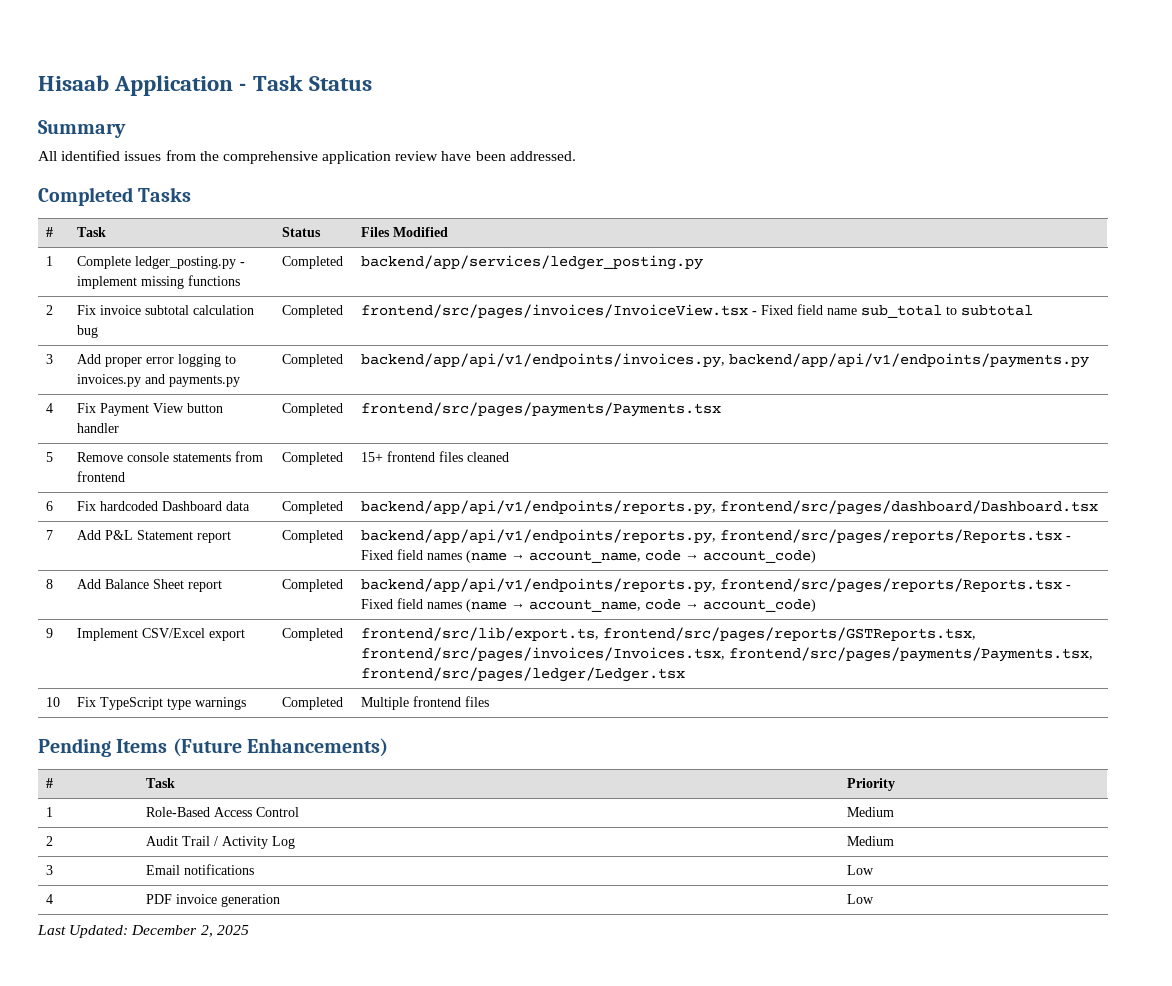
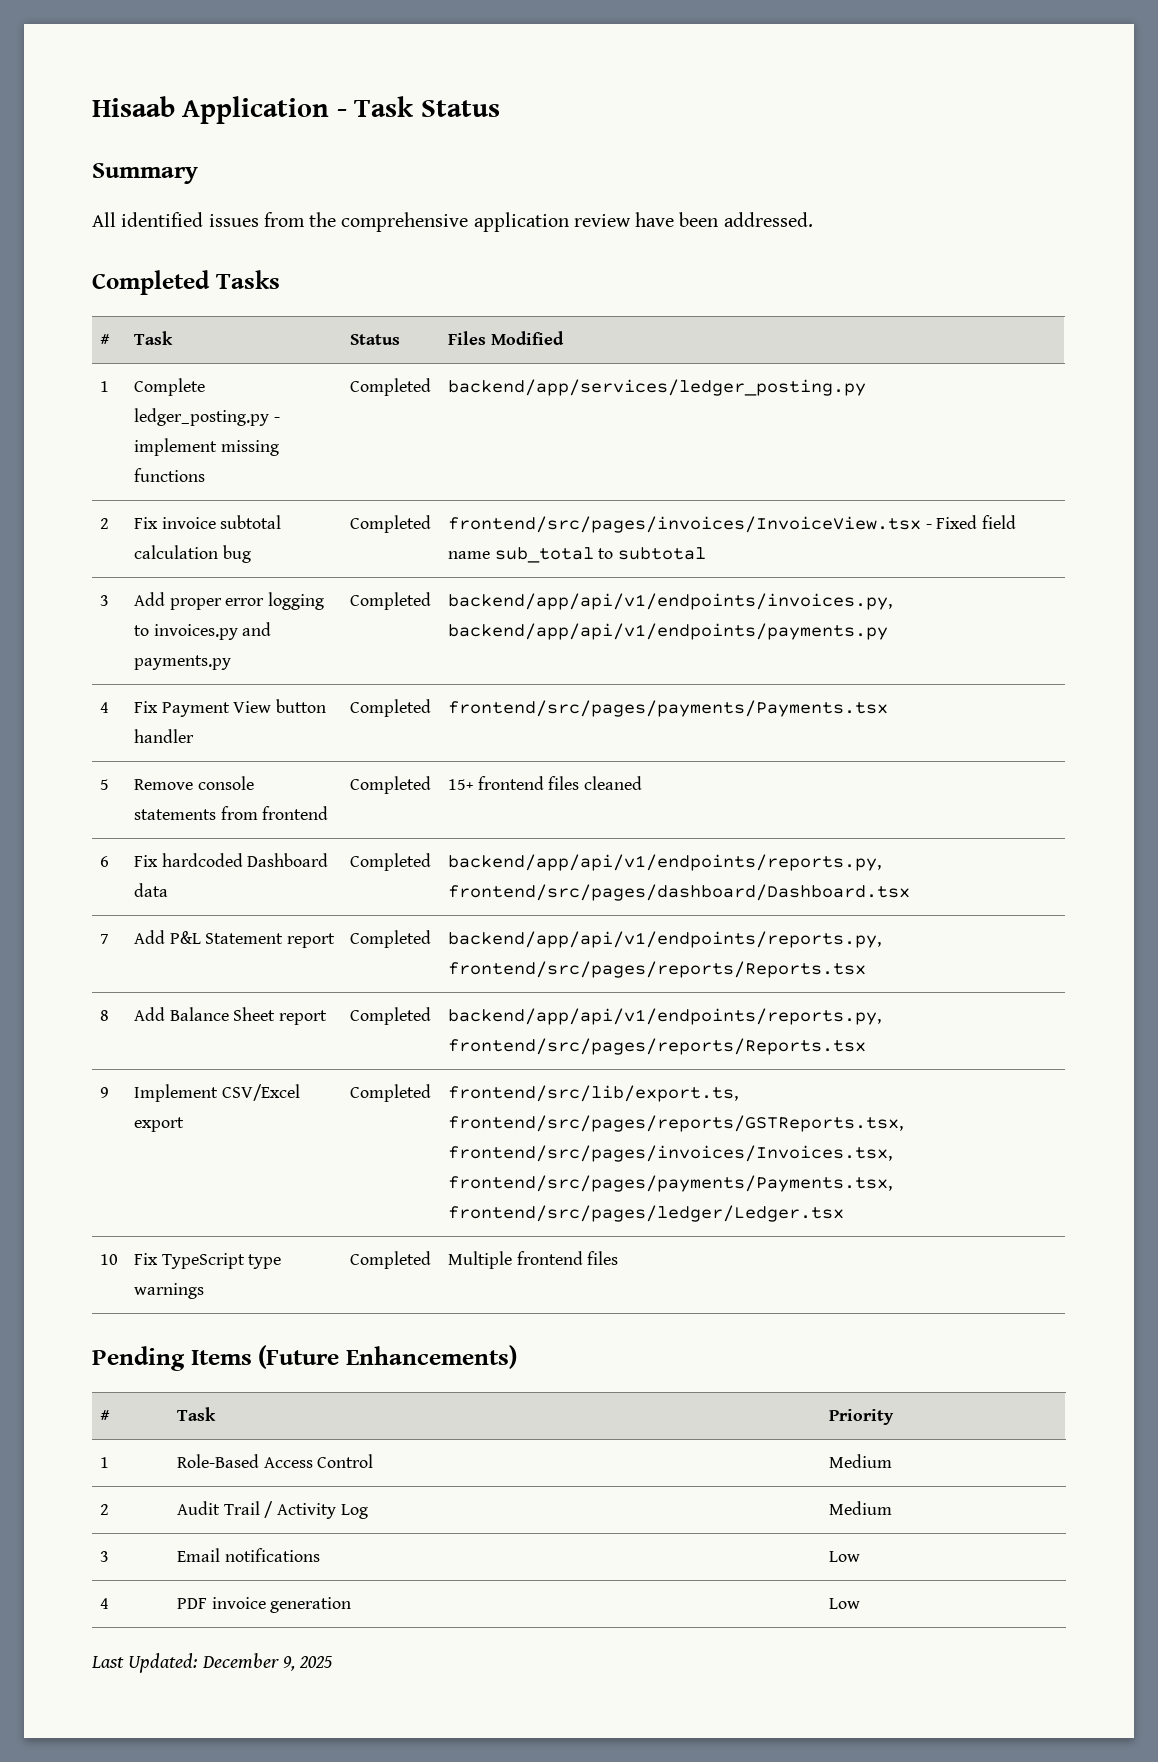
[1066,536,1072,540] [361,549,817,563] - Fixed field names (name → account_name, code → account_code) -> (866, 969) none
[1066,585,1072,589] [361,598,817,612] - Fixed field names (name → account_name, code → account_code) -> (866, 1046) none
[200,925,213,937] 2, -> [282,1656,295,1671] 9,

